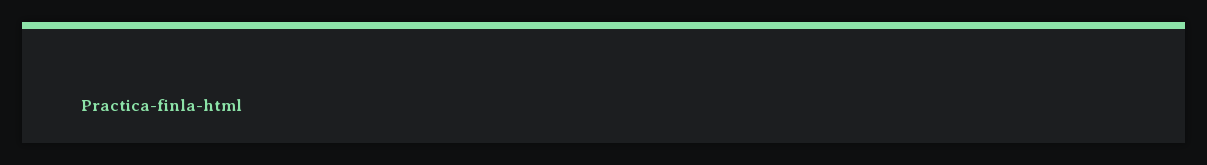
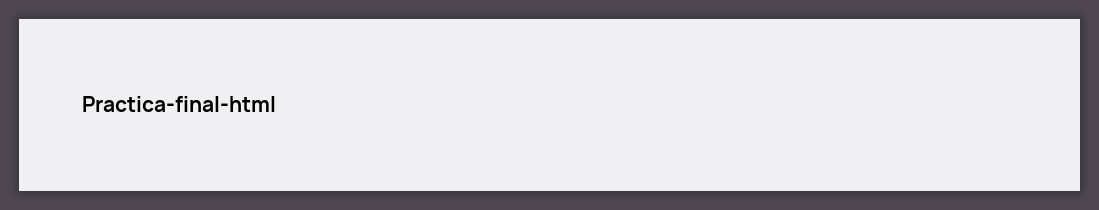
[81,99,242,111] Practica-finla-html -> [82,96,276,112] Practica-final-html

